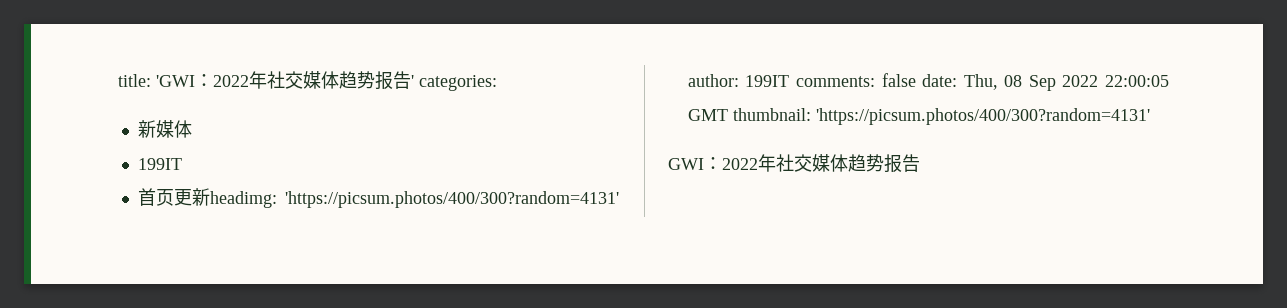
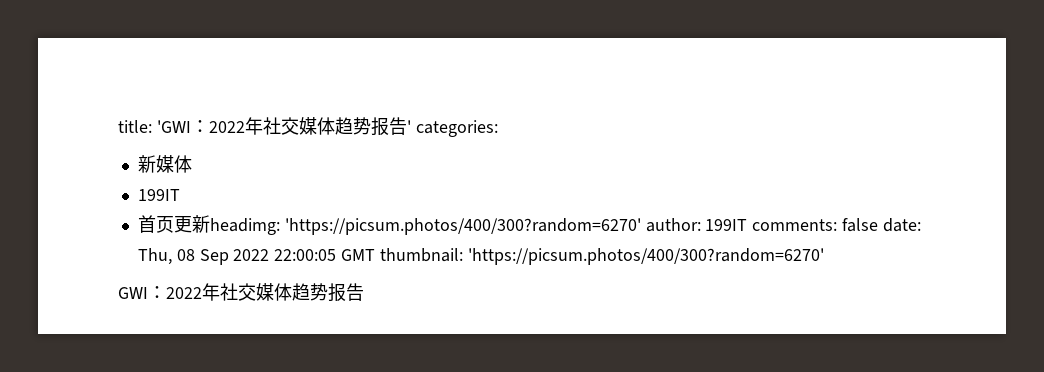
[285,191,619,208] 'https://picsum.photos/400/300?random=4131' -> [284,218,641,235] 'https://picsum.photos/400/300?random=6270'
[815,108,1150,125] 'https://picsum.photos/400/300?random=4131' -> [467,248,824,265] 'https://picsum.photos/400/300?random=6270'

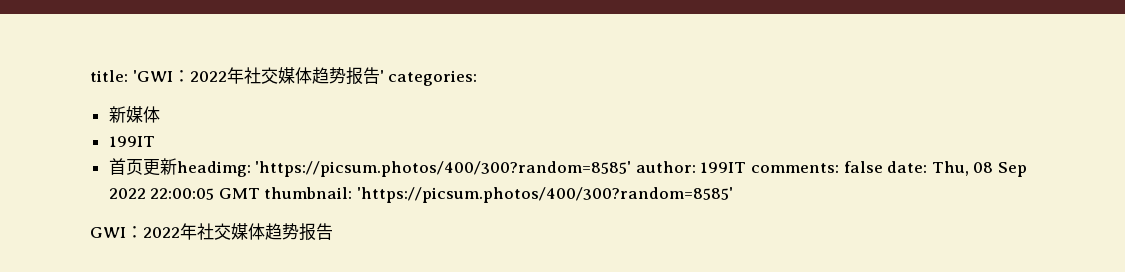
[284,218,641,235] 'https://picsum.photos/400/300?random=6270' -> [255,161,632,177] 'https://picsum.photos/400/300?random=8585'
[467,248,824,265] 'https://picsum.photos/400/300?random=6270' -> [357,187,734,203] 'https://picsum.photos/400/300?random=8585'

